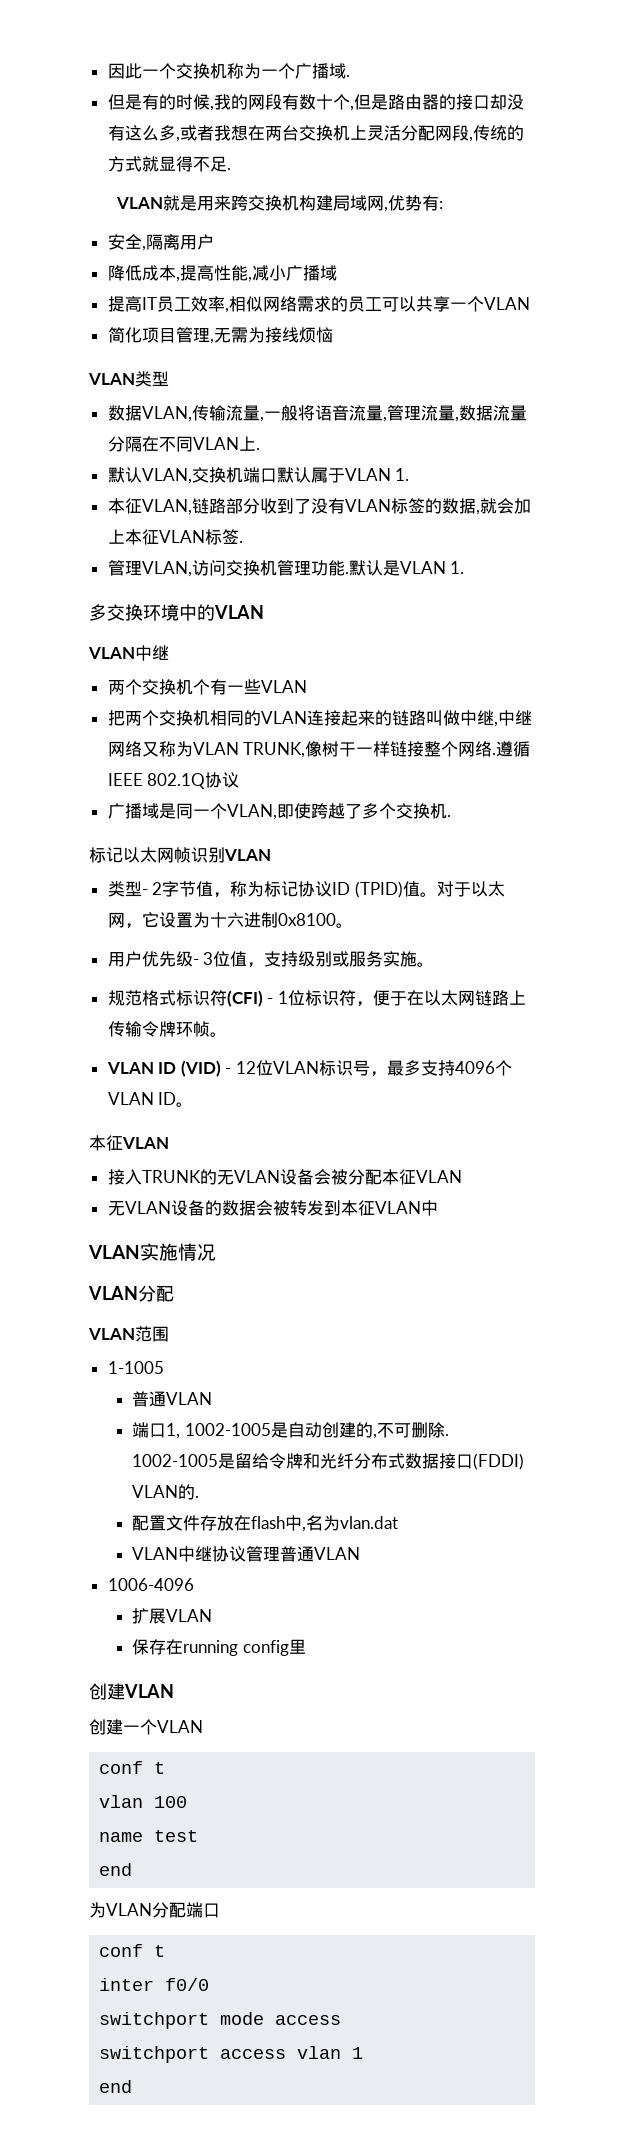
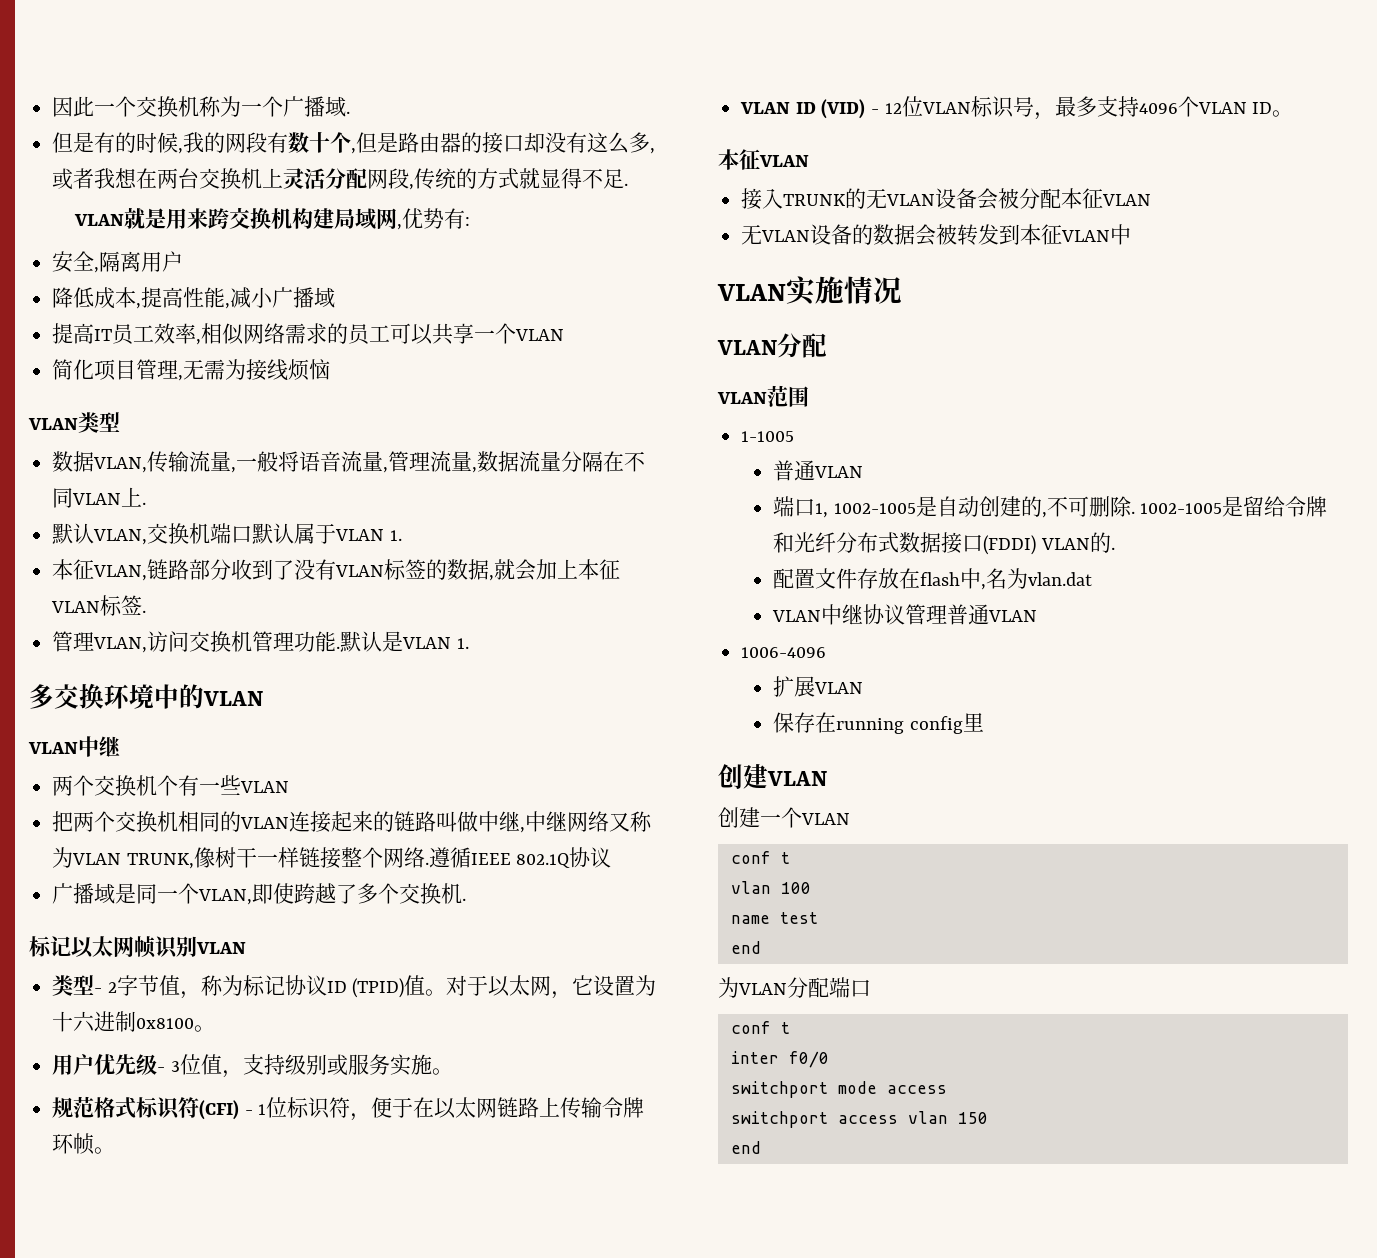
[352,2047,364,2059] 1 -> [957,1112,988,1124] 150

